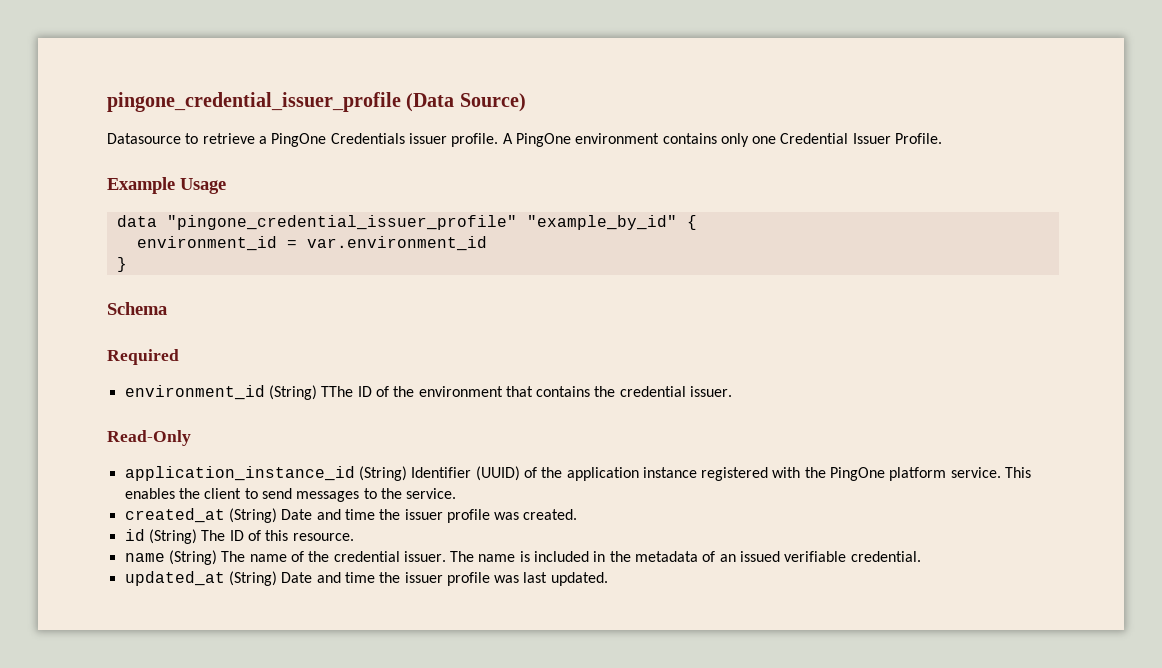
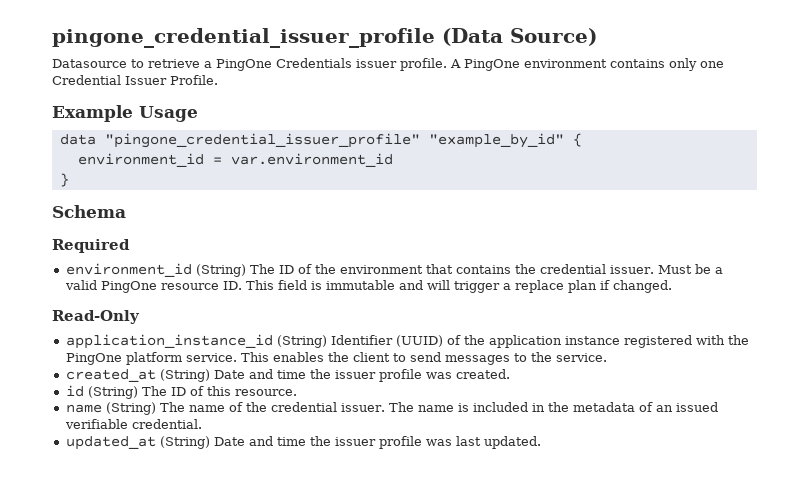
[321,386,354,397] TThe -> [249,264,275,274] The
(733, 391) none -> [657,264,723,274] [64,280,672,293] Must be a valid PingOne resource ID. This field is immutable and will trigger a replace plan if changed.

